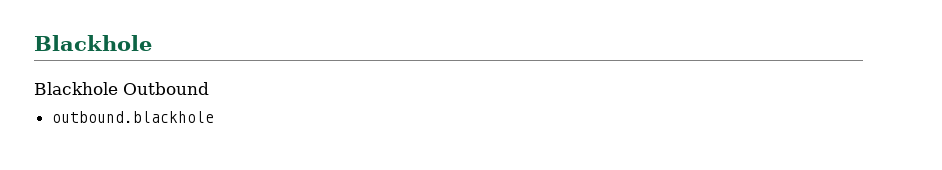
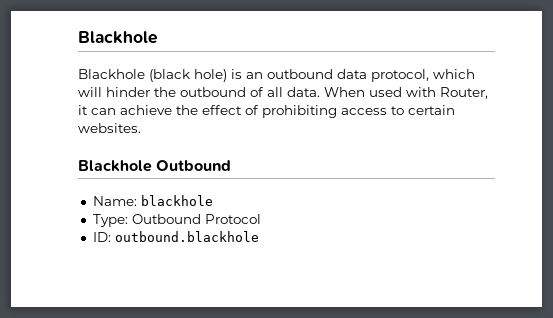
[123,82,209,95] Outbound // -> [149,69,475,82] [78,87,488,99] [78,105,455,118] [78,123,141,133] [78,160,232,172] [92,195,213,206] [92,214,261,227] [92,232,111,242] (black hole) is an outbound data protocol, which will hinder the outbound of all data. When used with Router, it can achieve the effect of prohibiting access to certain websites. // Blackhole Outbound // Name: blackhole // Type: Outbound Protocol // ID:

